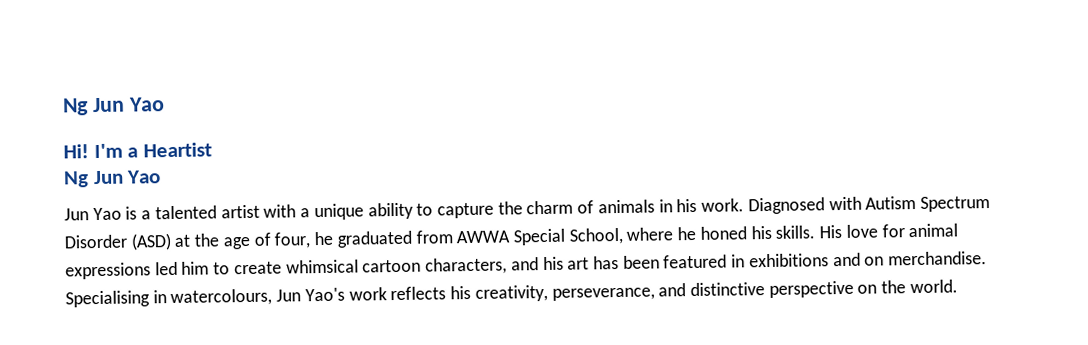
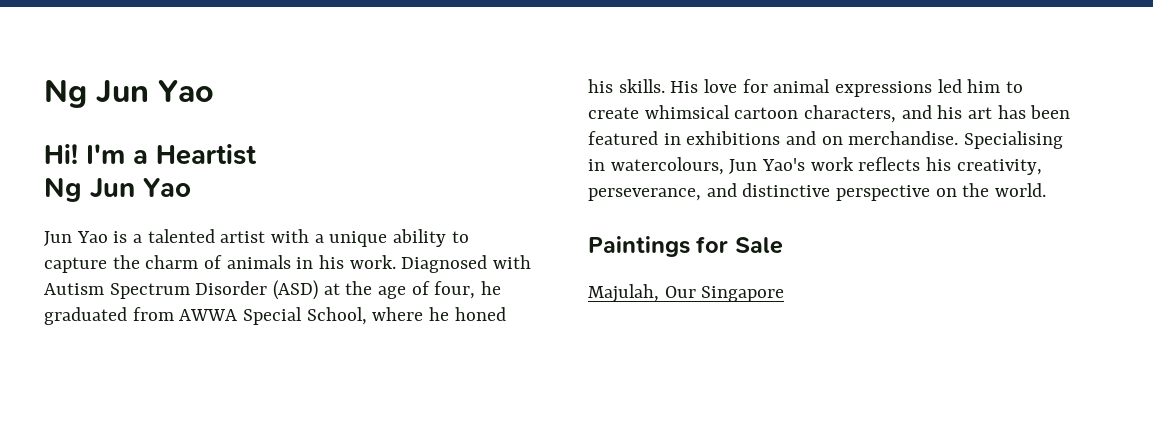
(958, 286) none -> [588,236,783,257] [588,284,785,303] // Paintings for Sale // Majulah, Our Singapore

